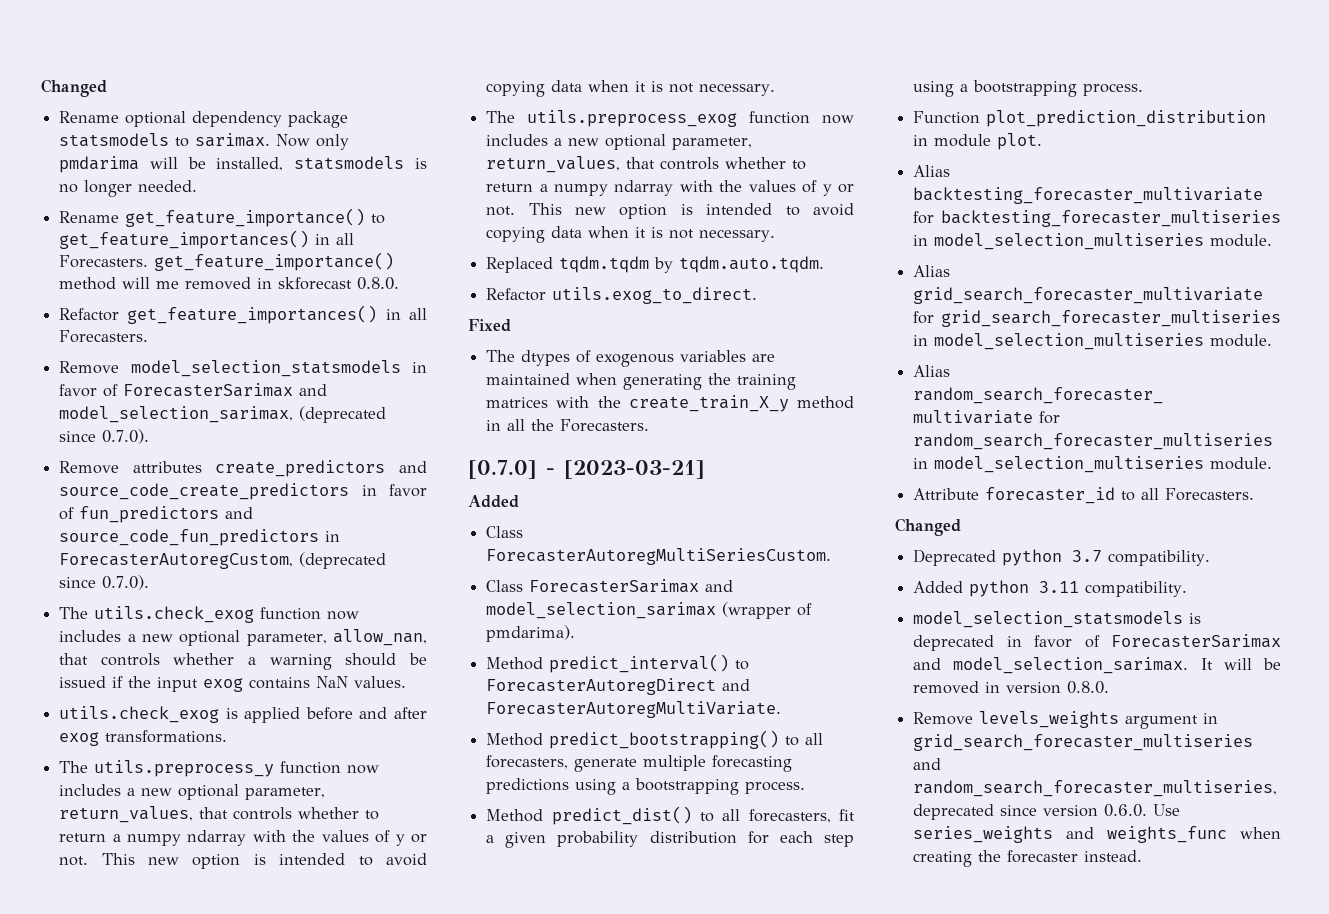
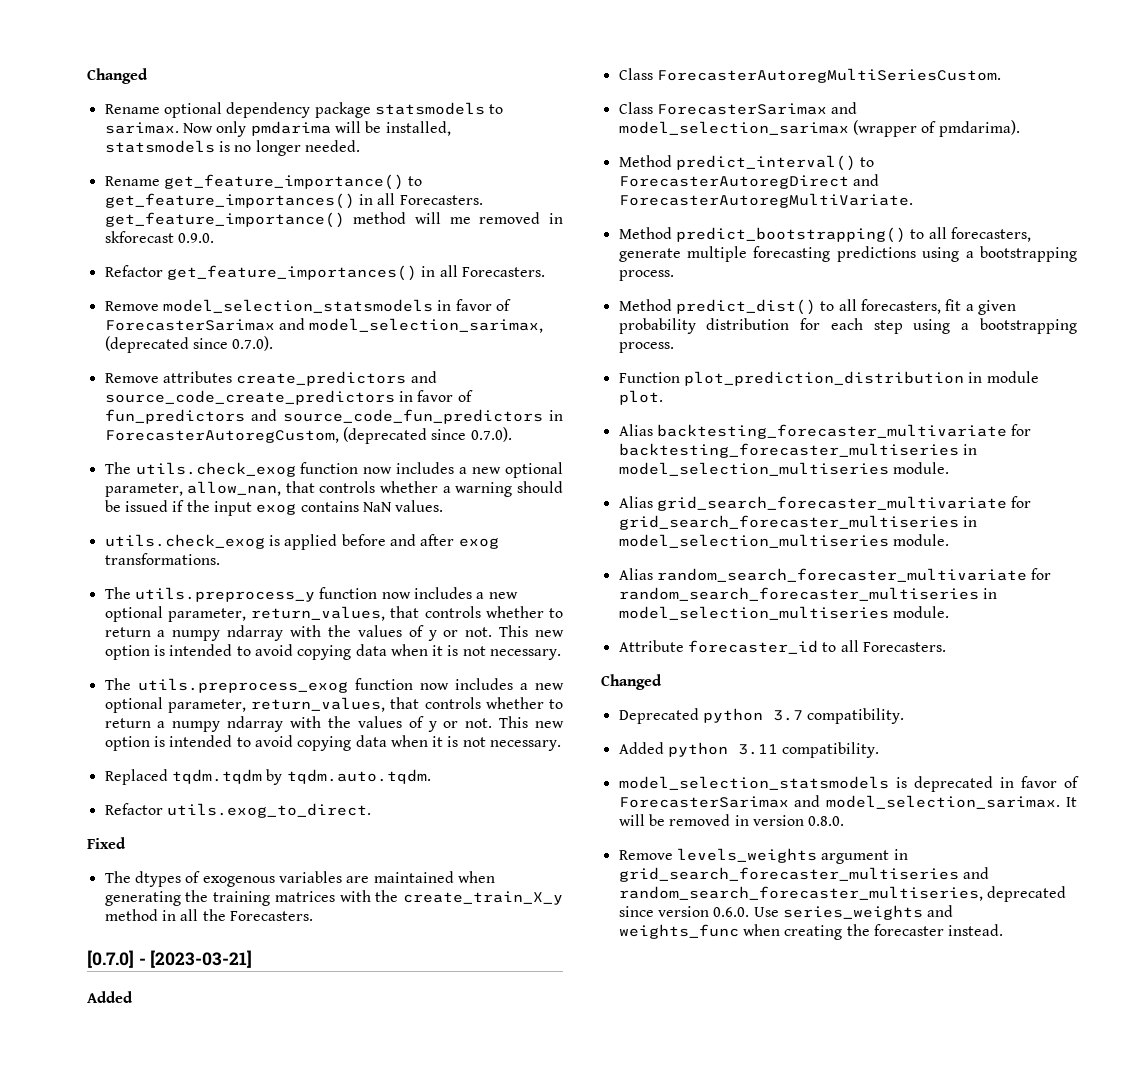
[357,277,400,290] 0.8.0. -> [177,233,214,243] 0.9.0.

